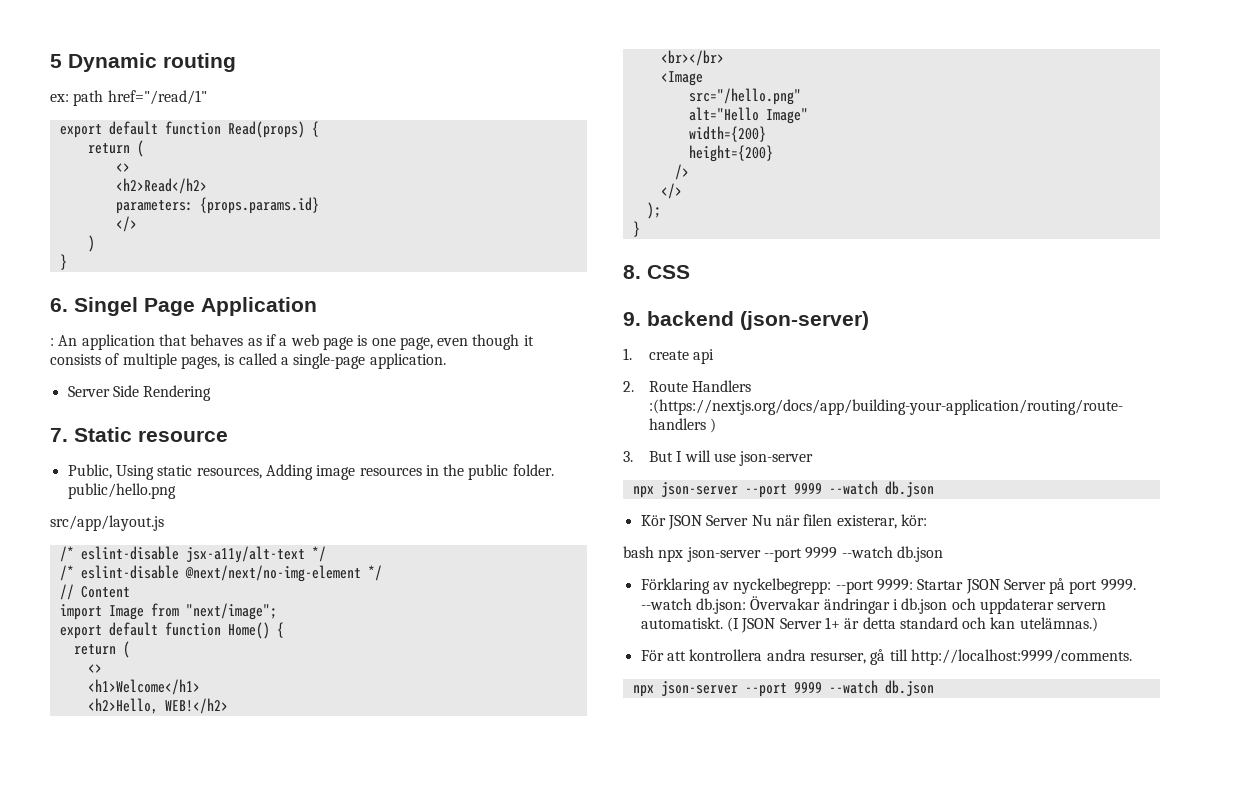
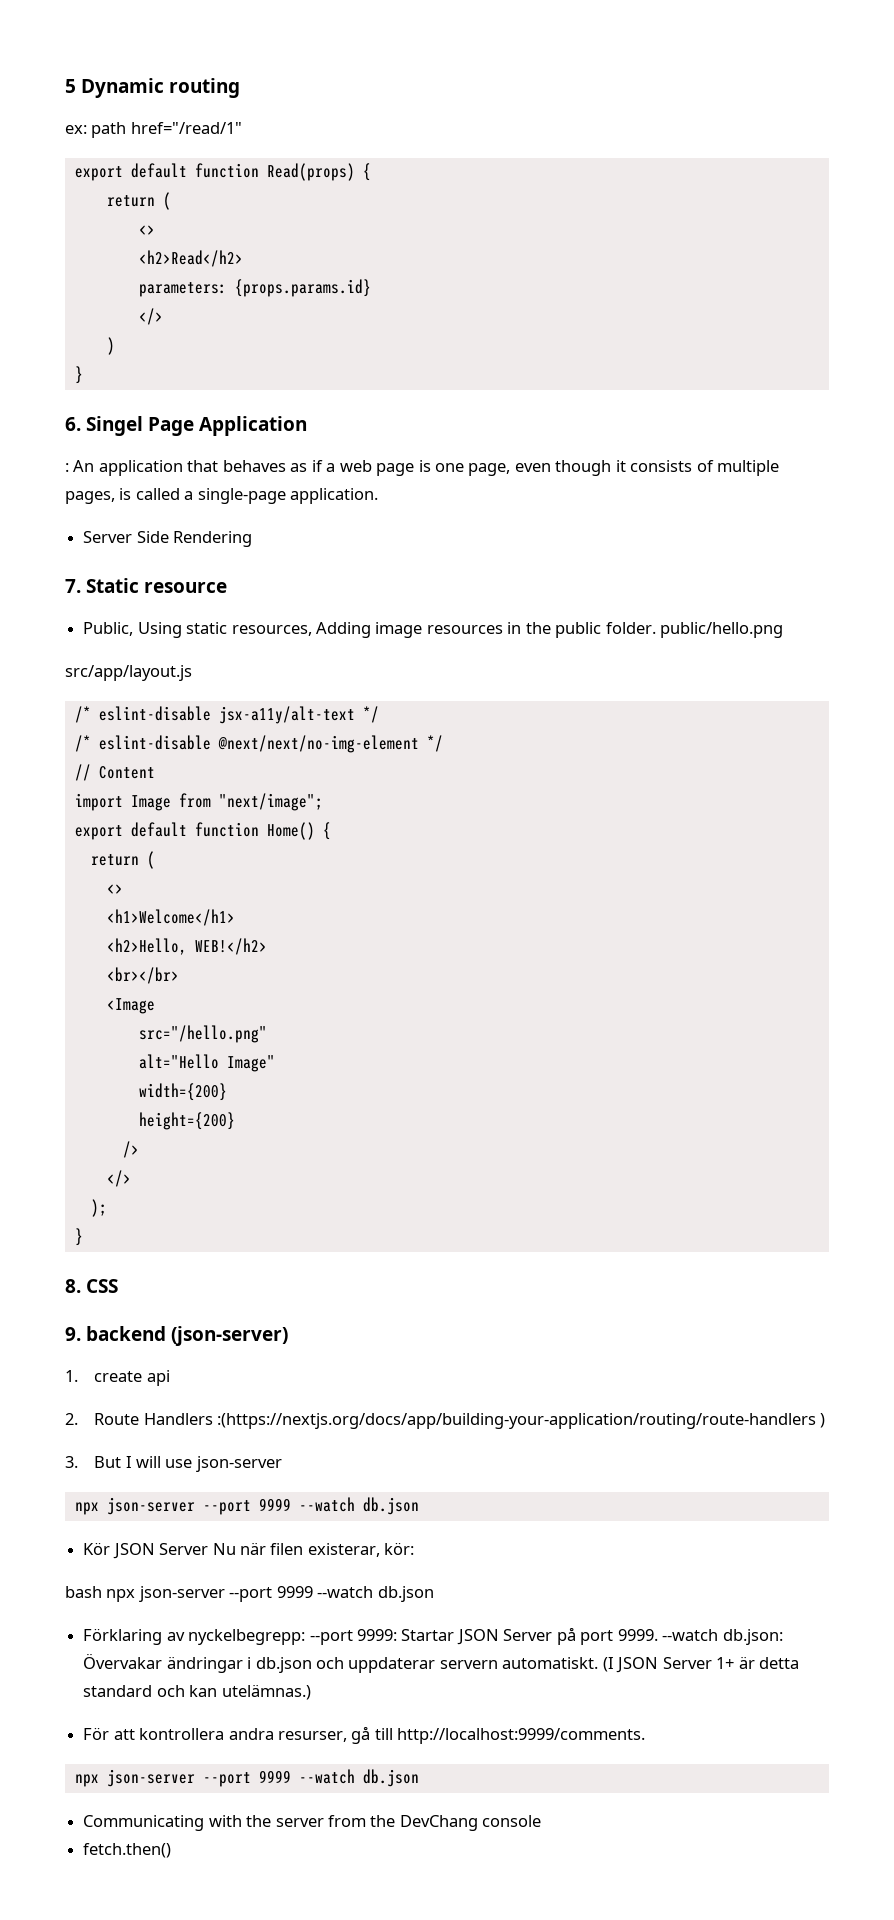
(934, 688) none -> [83,1815,542,1831] [83,1843,172,1858] // Communicating with the server from the DevChang console // fetch.then()

